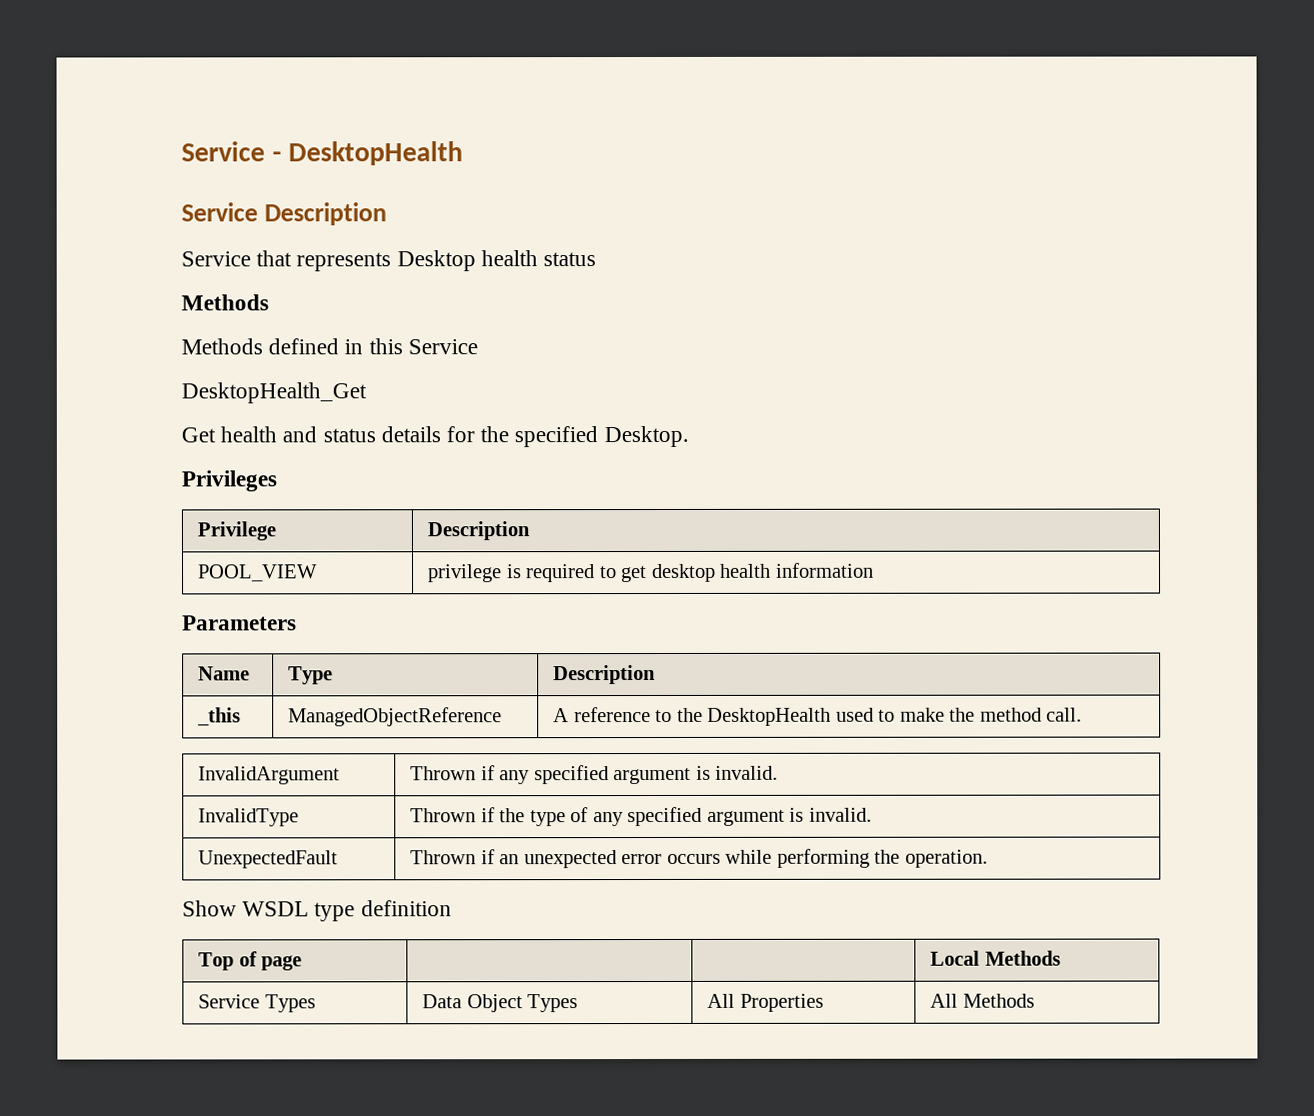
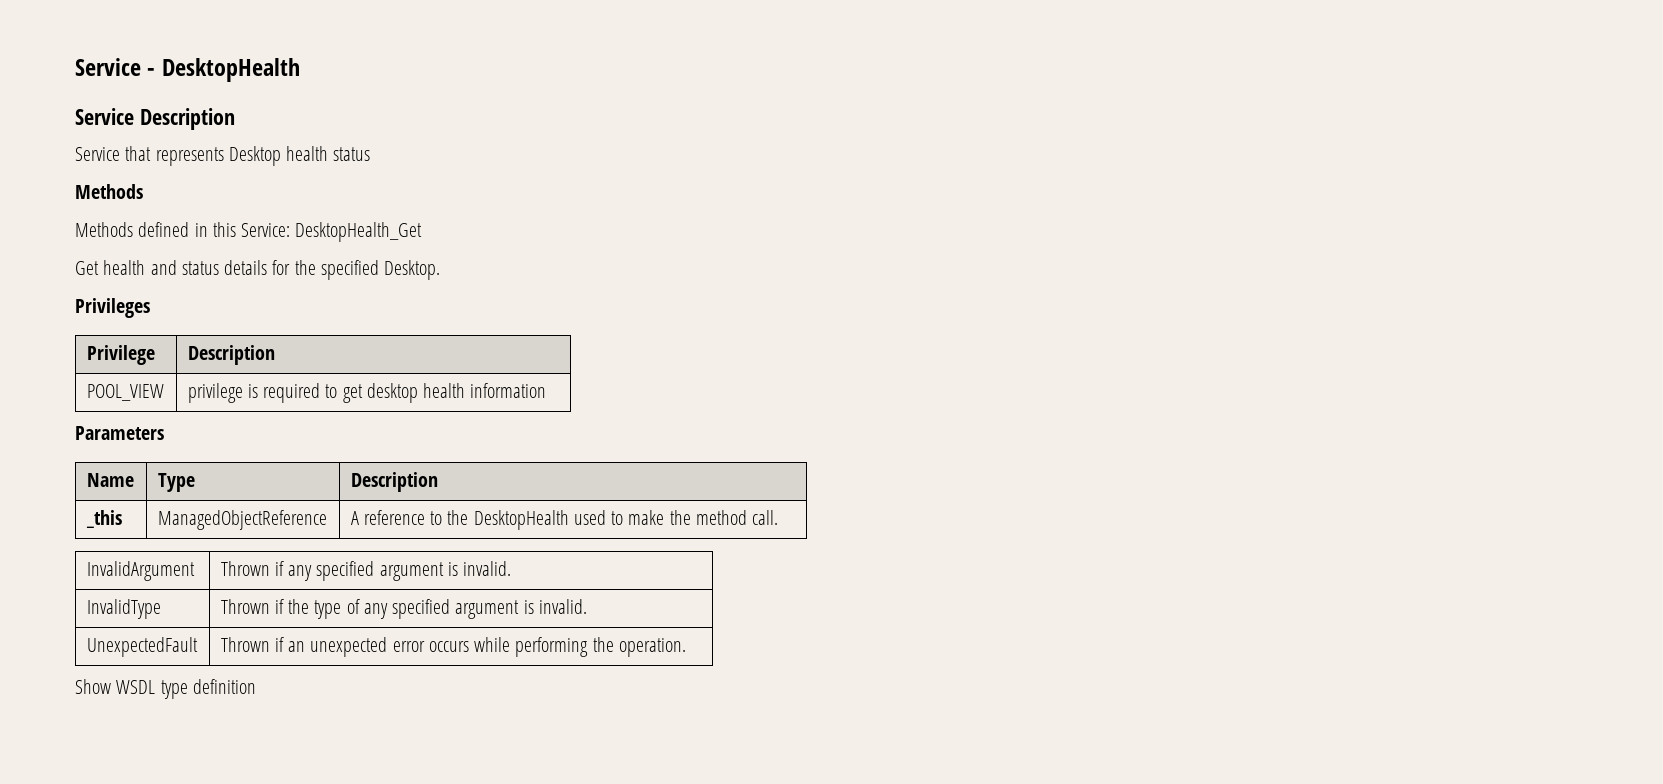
[407,339,478,355] Service // -> [241,223,291,237] Service:
[197,951,303,971] [929,950,1061,966] [197,994,316,1013] [421,994,579,1013] [706,993,824,1012] [929,993,1035,1008] // Top of page | | | Local Methods // Service Types | Data Object Types | All Properties | All Methods -> (256, 686) none

